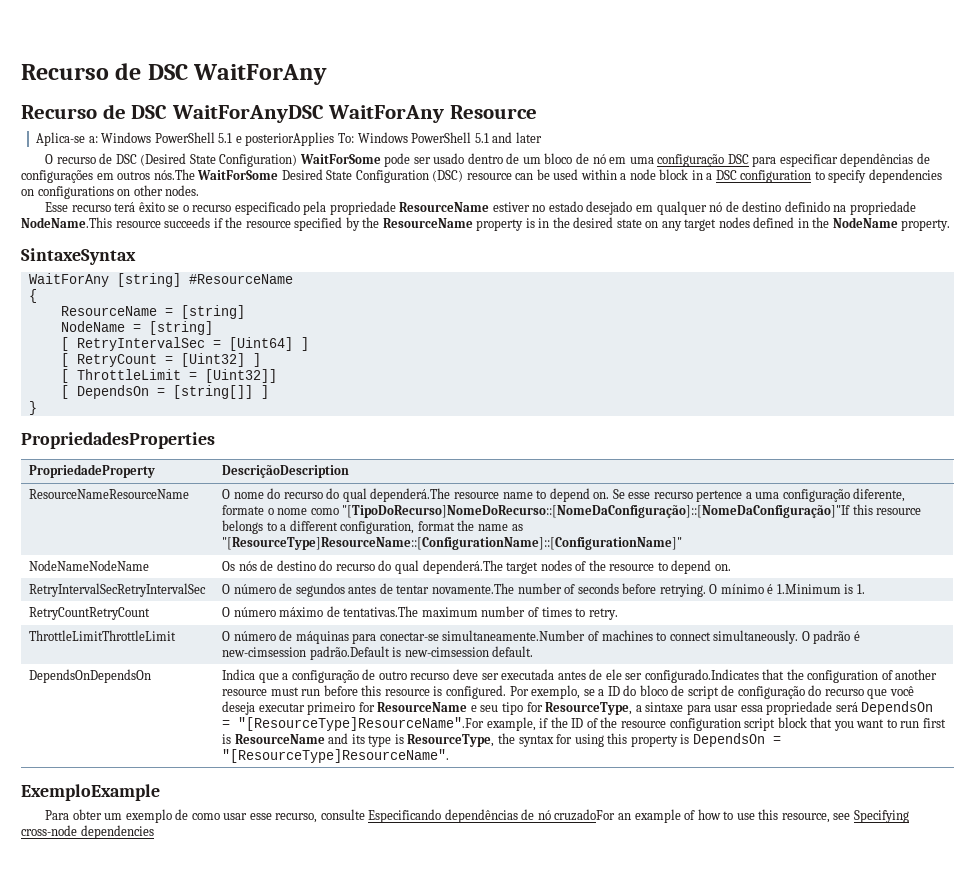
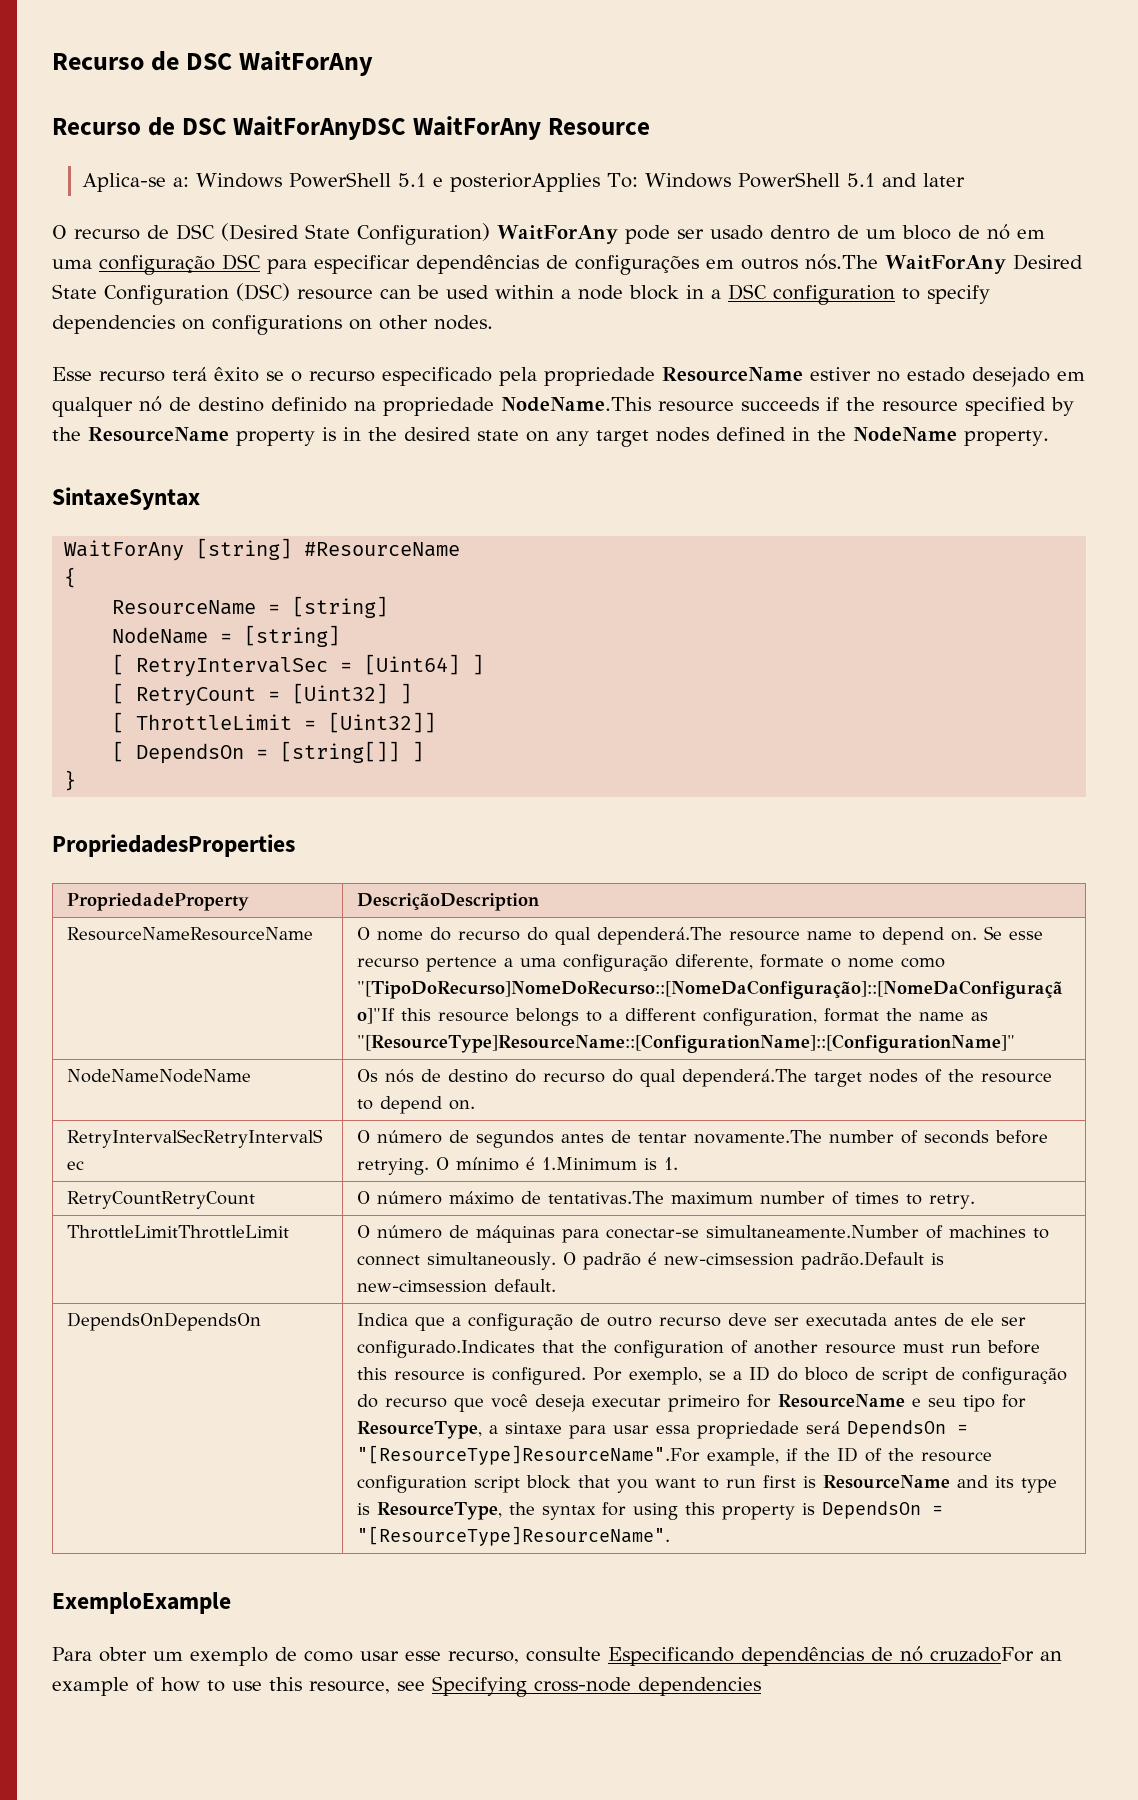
[299,154,381,164] WaitForSome -> [497,225,618,244] WaitForAny
[197,170,279,180] WaitForSome -> [885,255,1006,274] WaitForAny

